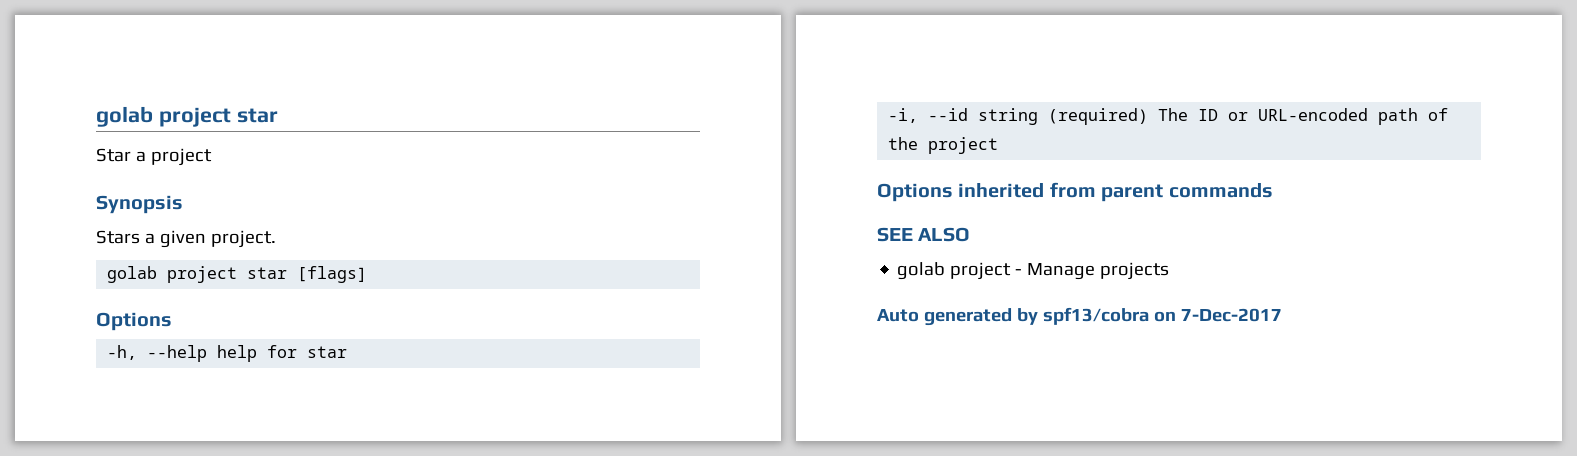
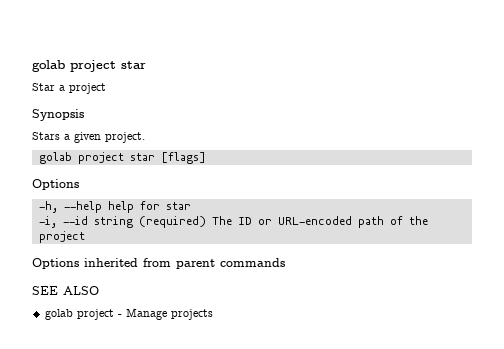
[877,307,1282,326] // Auto generated by spf13/cobra on 7-Dec-2017 -> (213, 314) none

